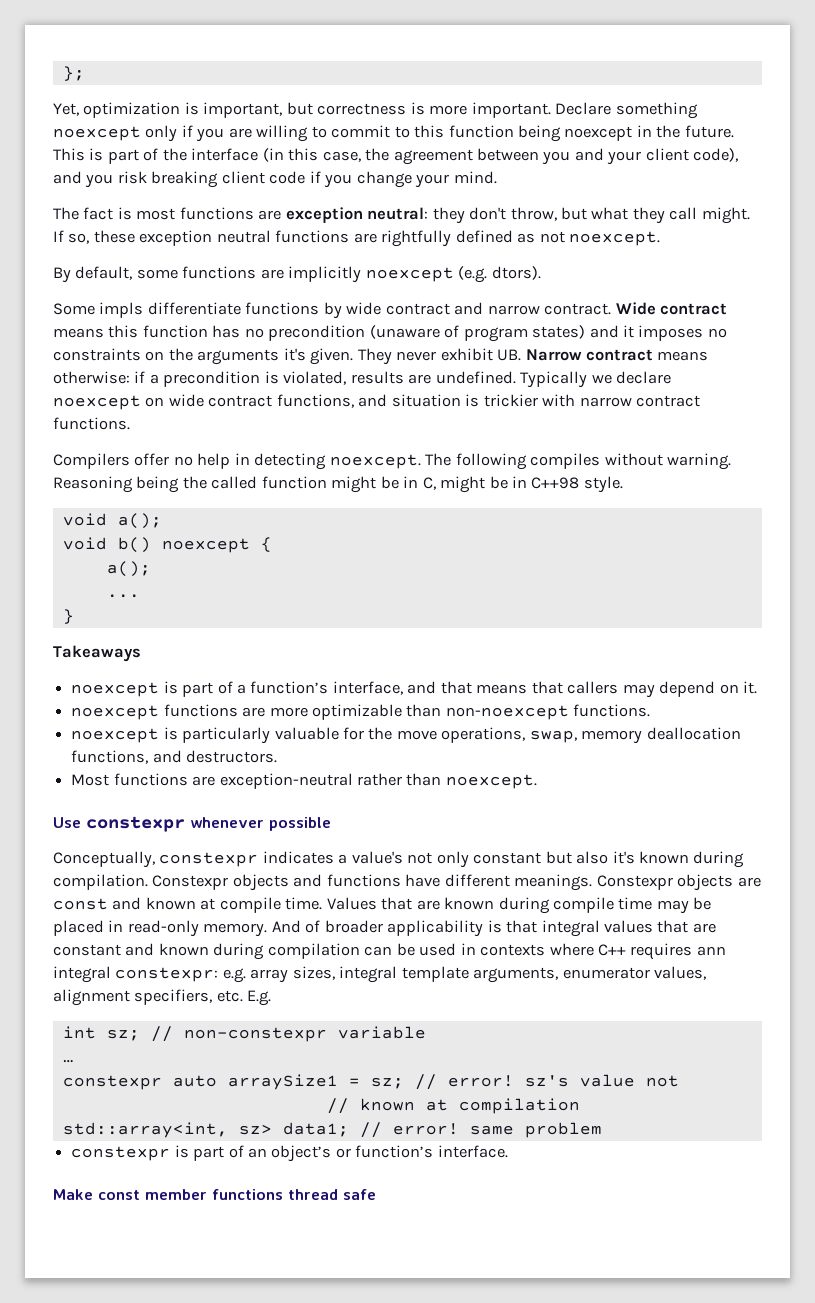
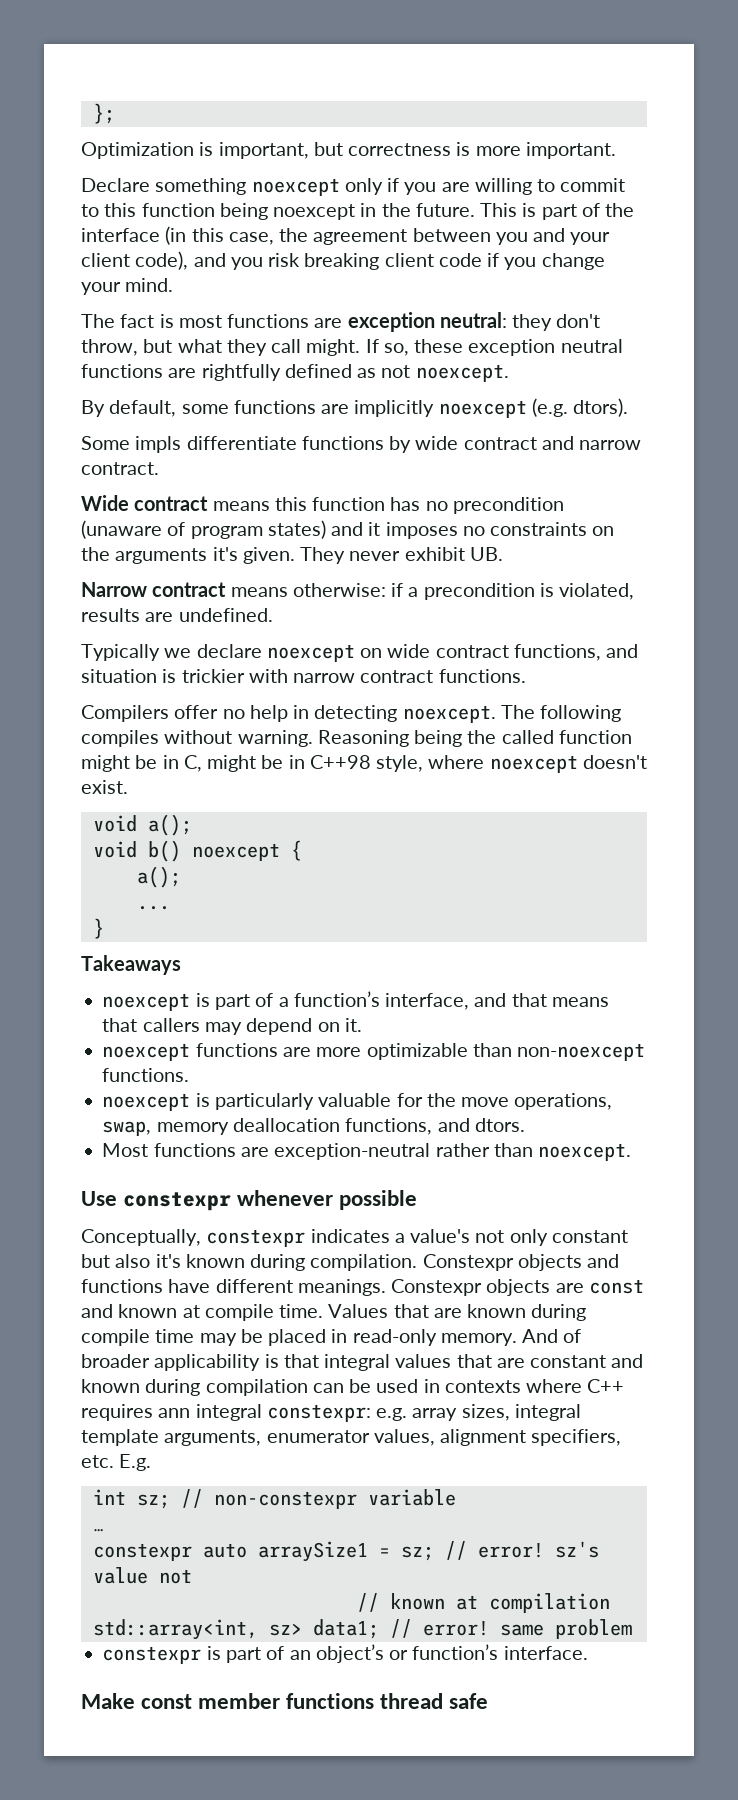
[53,102,181,118] Yet, optimization -> [81,142,194,159] Optimization
(551, 110) none -> (616, 150) //
(612, 309) none -> (159, 468) //
(522, 355) none -> (503, 554) //
(516, 377) none -> (273, 615) //
[583,476,623,493] style. -> [376,755,647,773] [81,780,128,794] style, where noexcept doesn't exist.
[186,750,278,763] destructors. -> [474,1118,525,1132] dtors.

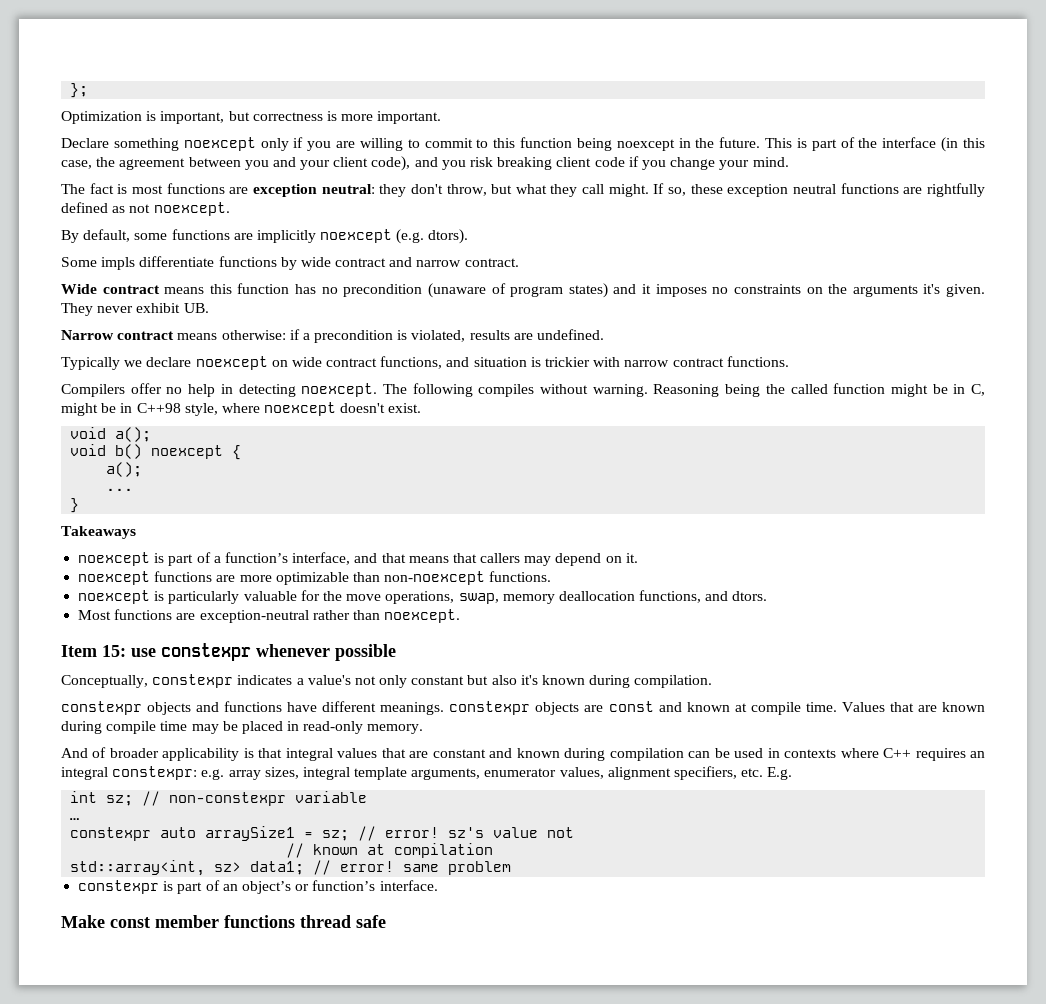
[81,1191,117,1206] Use -> [61,645,156,657] Item 15: use
[422,1254,514,1271] Constexpr -> [61,701,142,715] // constexpr
[391,1279,483,1296] Constexpr -> [449,701,531,715] constexpr
(517, 1339) none -> (424, 729) //
[158,1408,191,1418] ann -> [970,751,986,758] an

